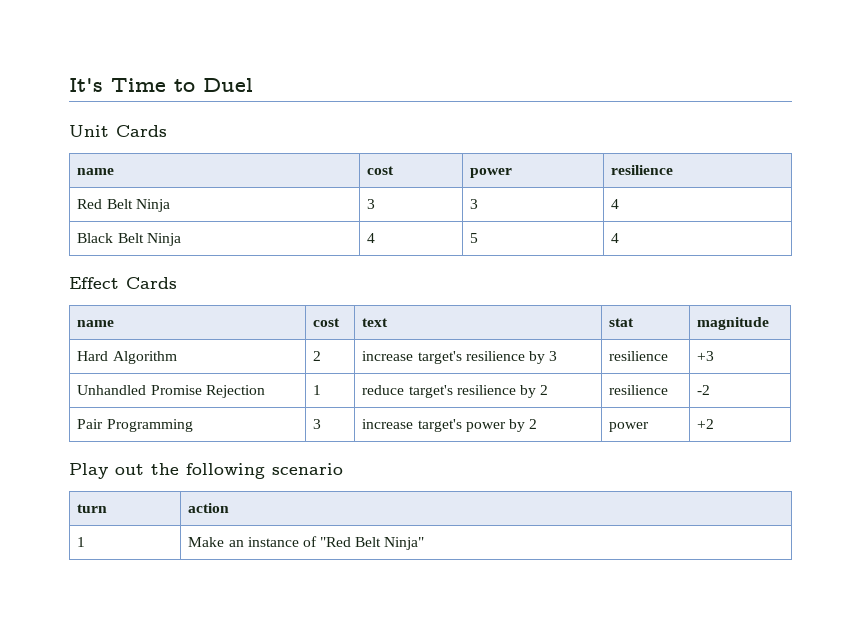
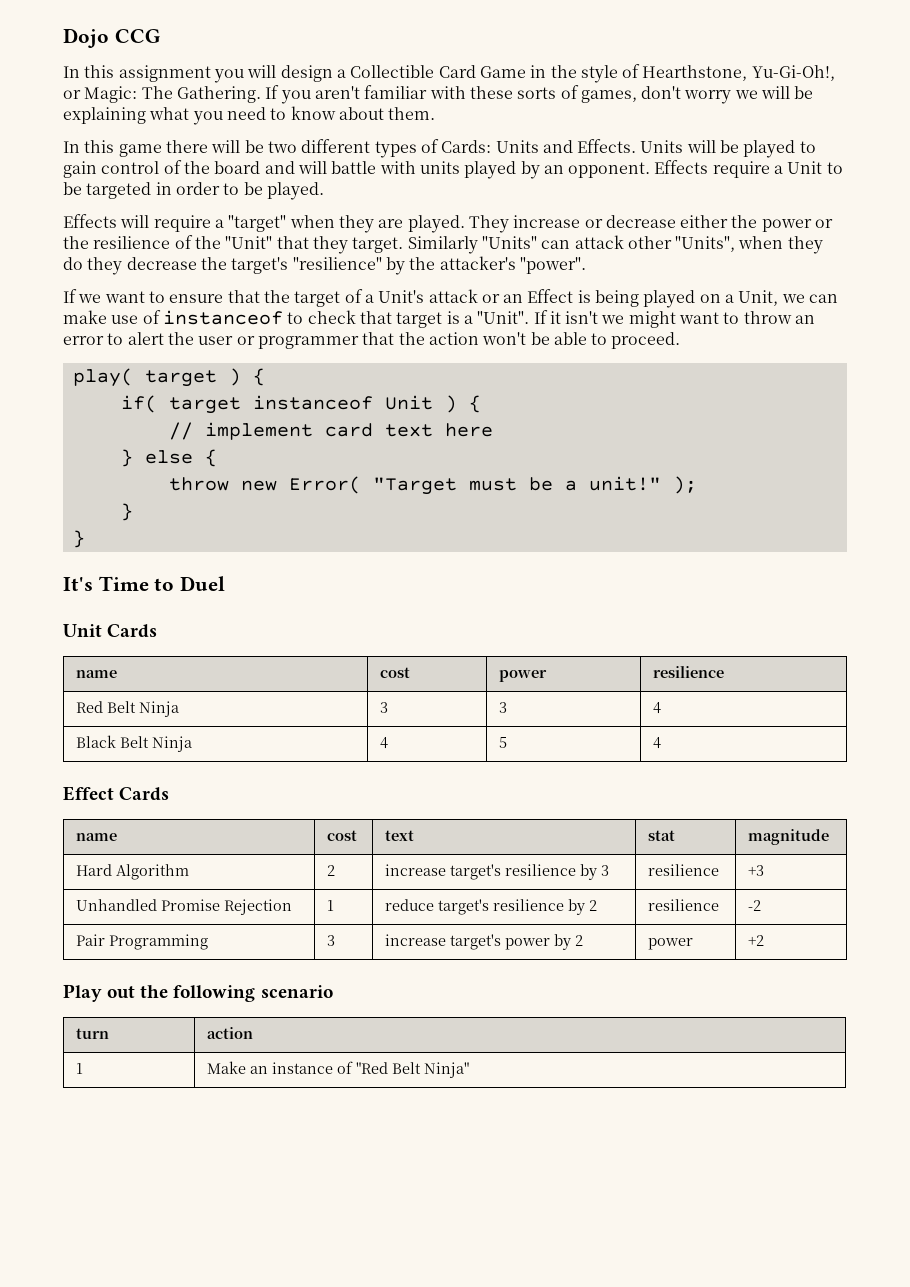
(69, 85) none -> [63,28,160,48] [63,64,835,83] [63,85,814,104] [63,106,436,125] [63,139,816,158] [63,160,843,179] [63,182,324,200] [63,214,834,233] [63,235,823,254] [63,256,586,275] [63,289,839,308] [63,310,816,328] [63,332,681,349] [72,368,265,387] [120,395,481,414] [168,422,493,440] [120,449,217,467] [168,476,697,495] [120,503,133,521] [72,530,85,548] Dojo CCG // In this assignment you will design a Collectible Card Game in the style of Hearthstone, Yu-Gi-Oh!, or Magic: The Gathering. If you aren't familiar with these sorts of games, don't worry we will be explaining what you need to know about them. // In this game there will be two different types of Cards: Units and Effects. Units will be played to gain control of the board and will battle with units played by an opponent. Effects require a Unit to be targeted in order to be played. // Effects will require a "target" when they are played. They increase or decrease either the power or the resilience of the "Unit" that they target. Similarly "Units" can attack other "Units", when they do they decrease the target's "resilience" by the attacker's "power". // If we want to ensure that the target of a Unit's attack or an Effect is being played on a Unit, we can make use of instanceof to check that target is a "Unit". If it isn't we might want to throw an error to alert the user or programmer that the action won't be able to proceed. // play( target ) { // if( target instanceof Unit ) { // // implement card text here // } else { // throw new Error( "Target must be a unit!" ); // } // } //

